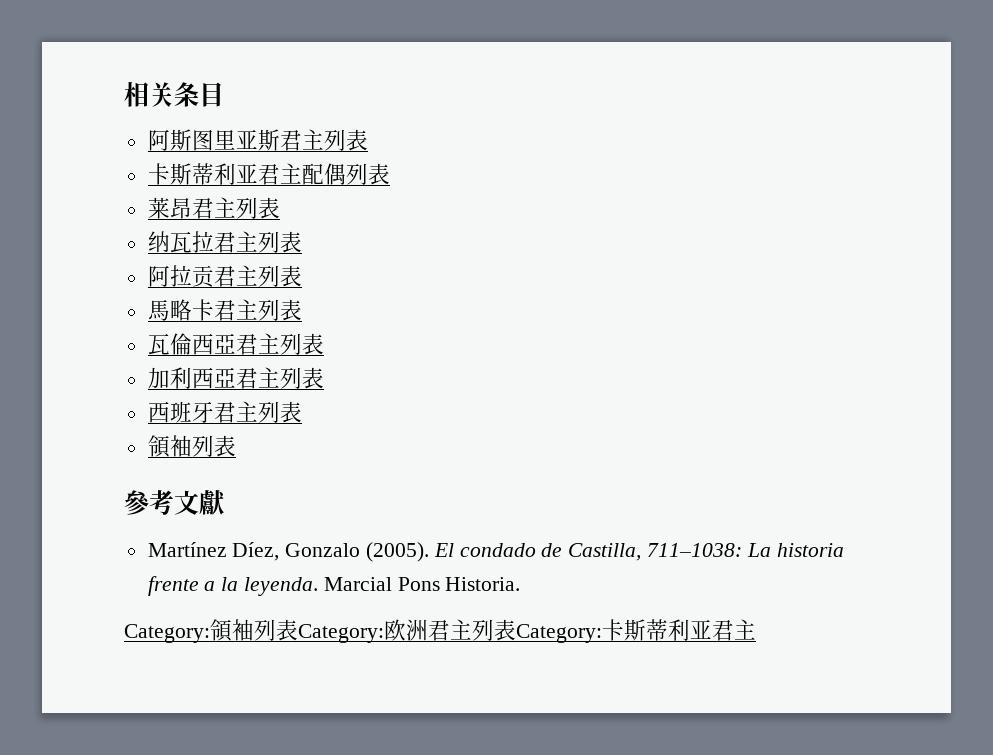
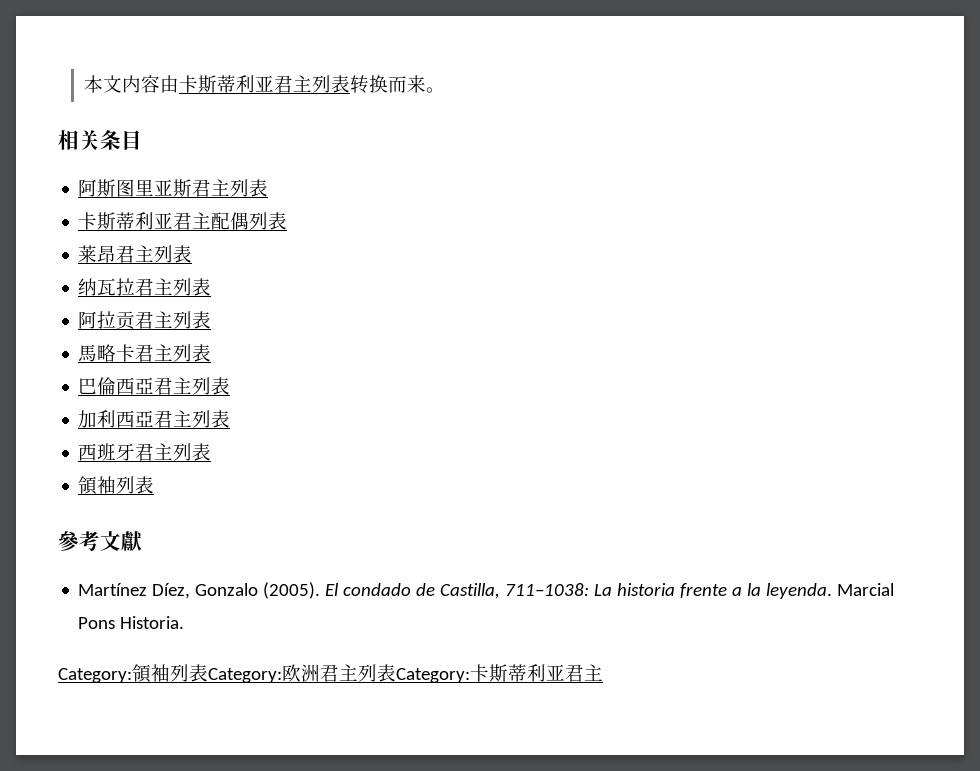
(124, 94) none -> [83,75,445,94] 本文内容由卡斯蒂利亚君主列表转换而来。 //
[147,333,170,355] 瓦 -> [78,378,98,394] 巴

